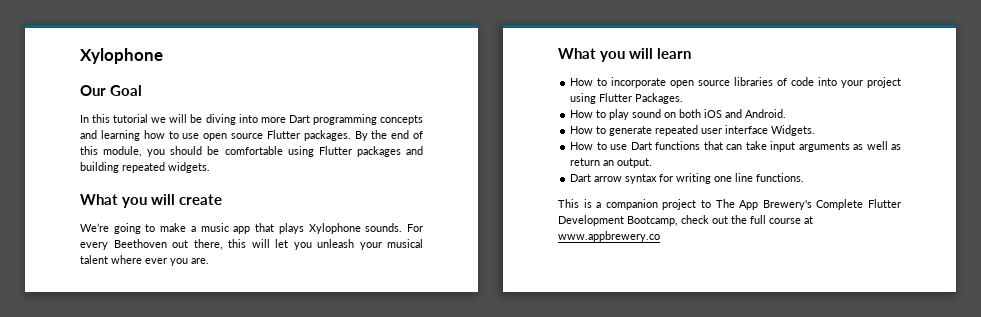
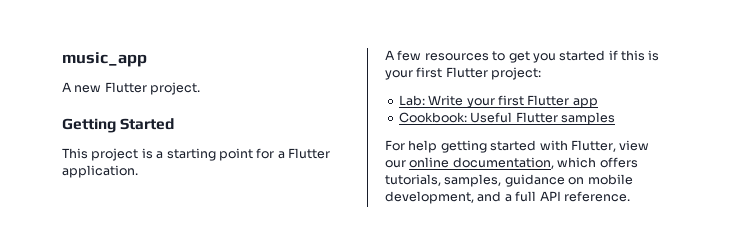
[80,48,163,64] [80,85,143,96] [80,114,423,125] [80,130,423,141] [80,146,423,157] [80,162,210,173] [80,194,223,208] [80,223,423,234] [80,239,423,250] [80,255,209,266] [558,48,692,62] [570,77,901,88] [570,93,684,104] [570,109,787,120] [570,125,816,136] [570,141,901,152] [570,158,653,168] [570,173,805,184] Xylophone // Our Goal // In this tutorial we will be diving into more Dart programming concepts and learning how to use open source Flutter packages. By the end of this module, you should be comfortable using Flutter packages and building repeated widgets. // What you will create // We’re going to make a music app that plays Xylophone sounds. For every Beethoven out there, this will let you unleash your musical talent where ever you are. // What you will learn // How to incorporate open source libraries of code into your project using Flutter Packages. // How to play sound on both iOS and Android. // How to generate repeated user interface Widgets. // How to use Dart functions that can take input arguments as well as return an output. // Dart arrow syntax for writing one line functions. -> [62,52,147,67] [62,82,201,95] [62,118,175,133] music_app // A new Flutter project. // Getting Started
(579, 203) none -> [91,148,139,161] project
[605,199,901,210] [558,215,813,226] [558,231,660,242] companion project to The App Brewery's Complete Flutter Development Bootcamp, check out the full course at www.appbrewery.co -> [166,148,330,161] [62,165,138,178] [385,50,660,63] [385,67,542,80] [398,95,598,108] [398,112,615,125] [385,140,650,153] [385,157,638,169] [385,174,633,187] [385,191,630,204] starting point for a Flutter application. // A few resources to get you started if this is your first Flutter project: // Lab: Write your first Flutter app // Cookbook: Useful Flutter samples // For help getting started with Flutter, view our online documentation, which offers tutorials, samples, guidance on mobile development, and a full API reference.

